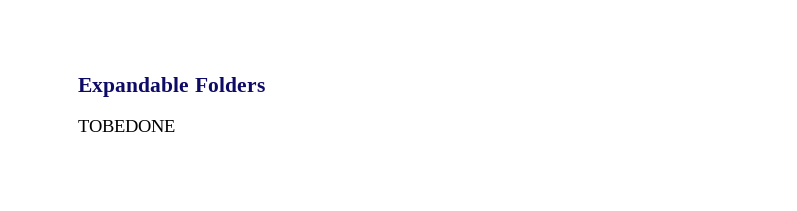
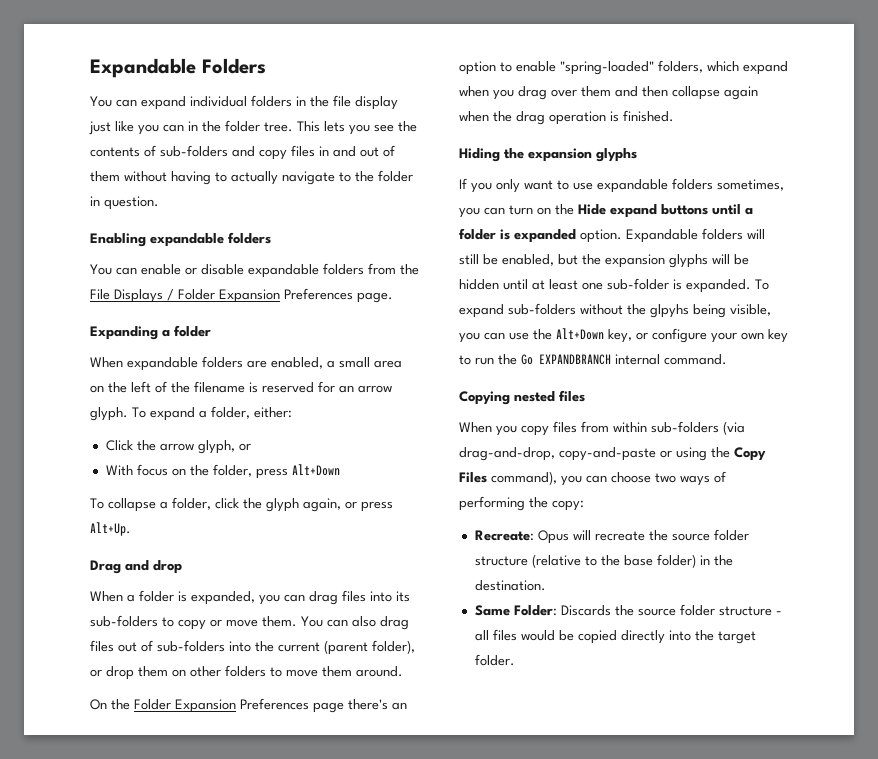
[78,120,175,132] TOBEDONE -> [90,95,398,110] [89,120,417,135] [90,145,395,160] [90,170,413,185] [90,196,159,210] [90,232,271,247] [90,263,419,278] [90,288,393,303] [90,325,211,340] [90,356,402,371] [90,381,392,393] [90,406,292,421] [105,440,251,454] [105,464,340,479] [90,497,393,512] [90,522,131,536] [90,560,182,574] [90,590,410,605] [90,615,409,630] [90,640,415,655] [90,665,403,680] [90,698,407,713] [459,60,788,75] [459,86,758,100] [459,110,674,125] [459,148,637,162] [459,178,784,193] [459,204,753,218] [459,228,765,243] [459,254,749,268] [459,278,769,293] [459,303,771,318] [459,328,788,343] [459,354,727,365] [459,390,585,405] [459,421,745,436] [459,447,766,461] [459,471,726,486] [459,496,584,511] [474,529,749,544] [474,554,733,568] [474,580,546,591] [474,604,782,616] [474,629,756,644] [474,654,515,666] You can expand individual folders in the file display just like you can in the folder tree. This lets you see the contents of sub-folders and copy files in and out of them without having to actually navigate to the folder in question. // Enabling expandable folders // You can enable or disable expandable folders from the File Displays / Folder Expansion Preferences page. // Expanding a folder // When expandable folders are enabled, a small area on the left of the filename is reserved for an arrow glyph. To expand a folder, either: // Click the arrow glyph, or // With focus on the folder, press Alt+Down // To collapse a folder, click the glyph again, or press Alt+Up. // Drag and drop // When a folder is expanded, you can drag files into its sub-folders to copy or move them. You can also drag files out of sub-folders into the current (parent folder), or drop them on other folders to move them around. // On the Folder Expansion Preferences page there's an option to enable "spring-loaded" folders, which expand when you drag over them and then collapse again when the drag operation is finished. // Hiding the expansion glyphs // If you only want to use expandable folders sometimes, you can turn on the Hide expand buttons until a folder is expanded option. Expandable folders will still be enabled, but the expansion glyphs will be hidden until at least one sub-folder is expanded. To expand sub-folders without the glpyhs being visible, you can use the Alt+Down key, or configure your own key to run the Go EXPANDBRANCH internal command. // Copying nested files // When you copy files from within sub-folders (via drag-and-drop, copy-and-paste or using the Copy Files command), you can choose two ways of performing the copy: // Recreate: Opus will recreate the source folder structure (relative to the base folder) in the destination. // Same Folder: Discards the source folder structure - all files would be copied directly into the target folder.

